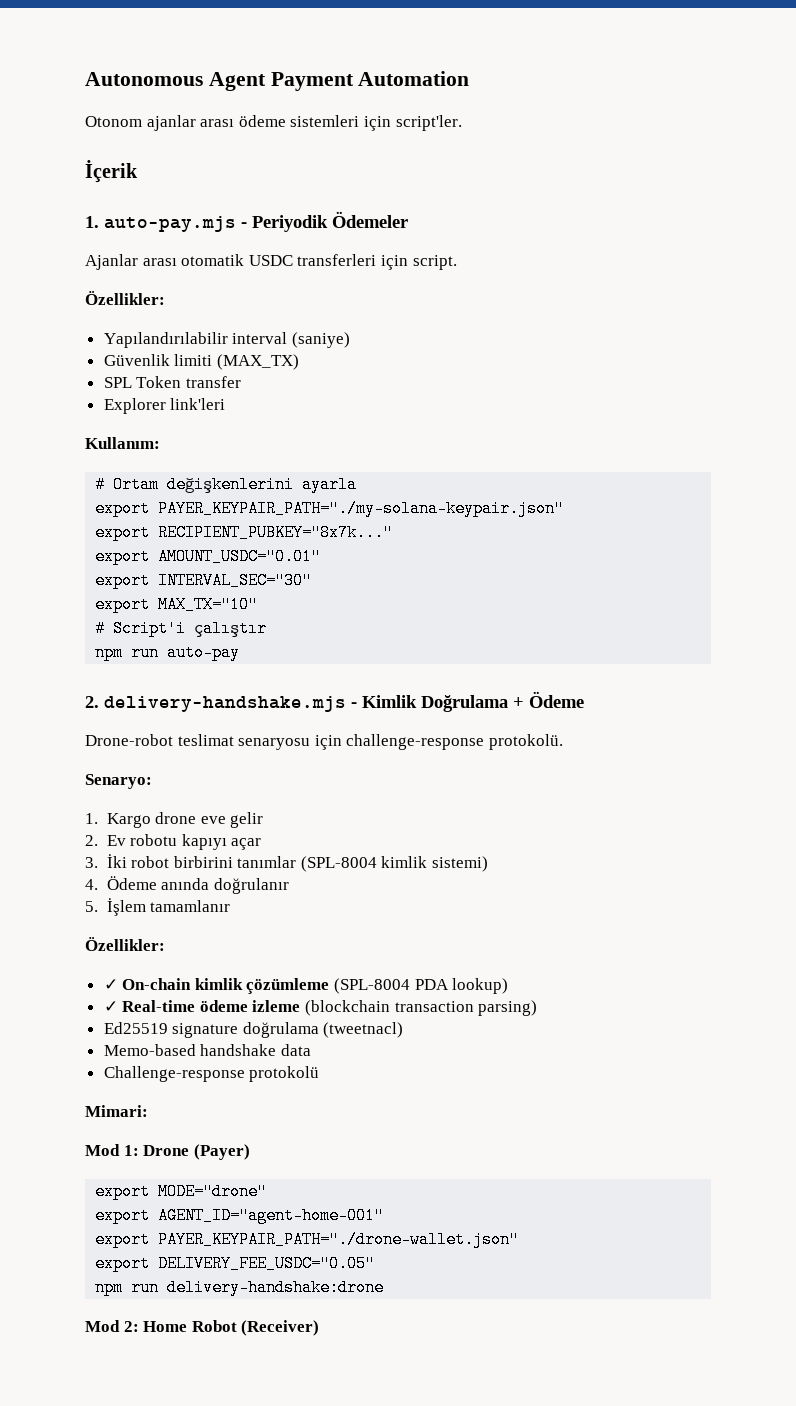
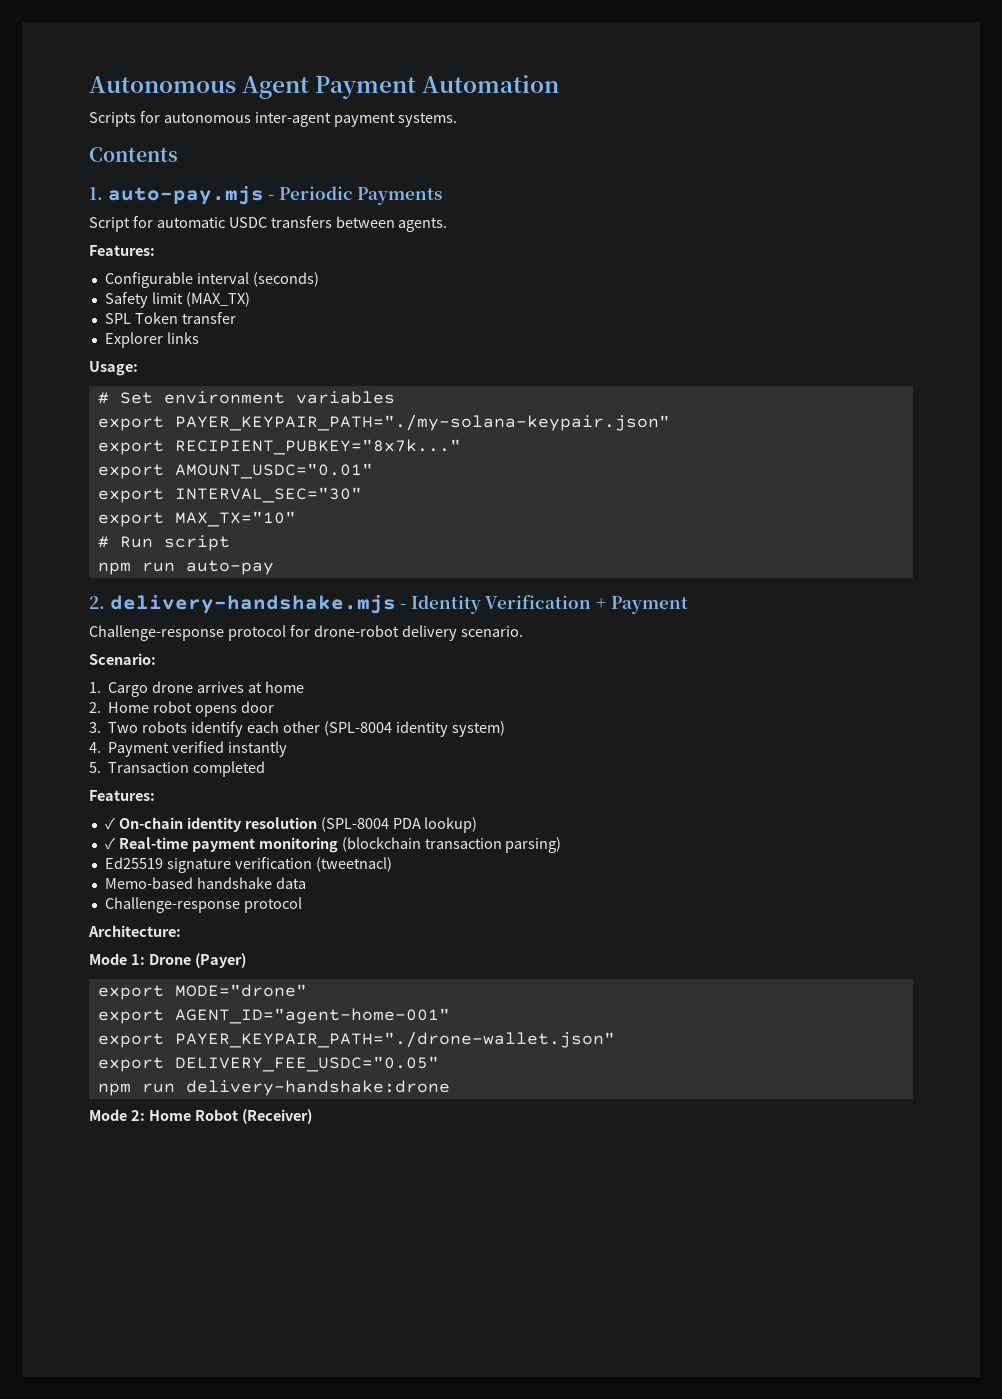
[85,115,462,131] [85,160,138,183] [85,211,408,232] [85,254,457,270] [85,291,165,305] [103,332,350,348] [103,354,213,366] Otonom ajanlar arası ödeme sistemleri için script'ler. // İçerik // 1. auto-pay.mjs - Periyodik Ödemeler // Ajanlar arası otomatik USDC transferleri için script. // Özellikler: // Yapılandırılabilir interval (saniye) // Güvenlik limiti -> [89,111,457,127] [89,147,178,162] [89,186,443,205] [89,216,448,232] [89,245,155,256] [104,272,319,288] [104,292,183,308] Scripts for autonomous inter-agent payment systems. // Contents // 1. auto-pay.mjs - Periodic Payments // Script for automatic USDC transfers between agents. // Features: // Configurable interval (seconds) // Safety limit
[170,398,226,410] [85,437,160,449] [95,476,358,493] link'leri // Kullanım: // # Ortam değişkenlerini ayarla -> [166,332,199,344] [89,361,138,376] [97,391,395,404] links // Usage: // # Set environment variables
[113,620,268,637] Script'i çalıştır -> [119,535,230,551] Run script
[362,691,584,712] [85,734,563,750] [85,774,152,789] [85,812,264,828] [85,834,262,850] [85,854,489,872] [85,876,289,894] [85,898,231,916] [85,937,165,951] Kimlik Doğrulama + Ödeme // Drone-robot teslimat senaryosu için challenge-response protokolü. // Senaryo: // 1. Kargo drone eve gelir // 2. Ev robotu kapıyı açar // 3. İki robot birbirini tanımlar (SPL-8004 kimlik sistemi) // 4. Ödeme anında doğrulanır // 5. İşlem tamamlanır // Özellikler: -> [410,595,688,614] [89,625,523,641] [89,653,156,665] [89,681,304,697] [89,701,274,717] [89,721,505,737] [89,741,288,757] [89,761,266,777] [89,790,155,801] Identity Verification + Payment // Challenge-response protocol for drone-robot delivery scenario. // Scenario: // 1. Cargo drone arrives at home // 2. Home robot opens door // 3. Two robots identify each other (SPL-8004 identity system) // 4. Payment verified instantly // 5. Transaction completed // Features:
[194,978,330,994] kimlik çözümleme -> [186,817,317,832] identity resolution
[199,1000,301,1012] ödeme izleme -> [191,837,338,853] payment monitoring
[242,1022,319,1038] doğrulama -> [234,857,312,869] verification
[249,1066,320,1082] [85,1105,148,1117] [85,1144,120,1156] protokolü // Mimari: // Mod -> [243,897,302,913] [88,925,181,937] [89,953,127,965] protocol // Architecture: // Mode
[85,1320,120,1332] Mod -> [89,1109,127,1121] Mode

